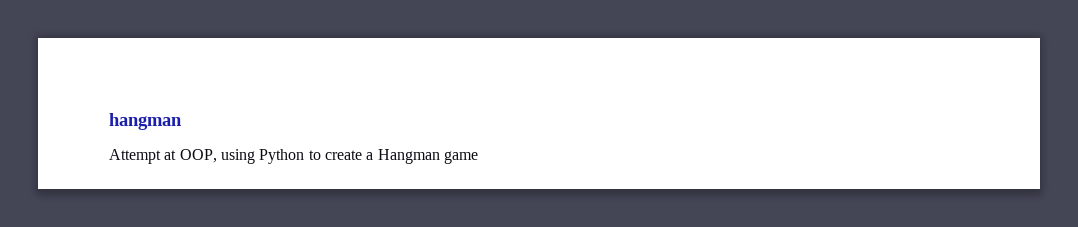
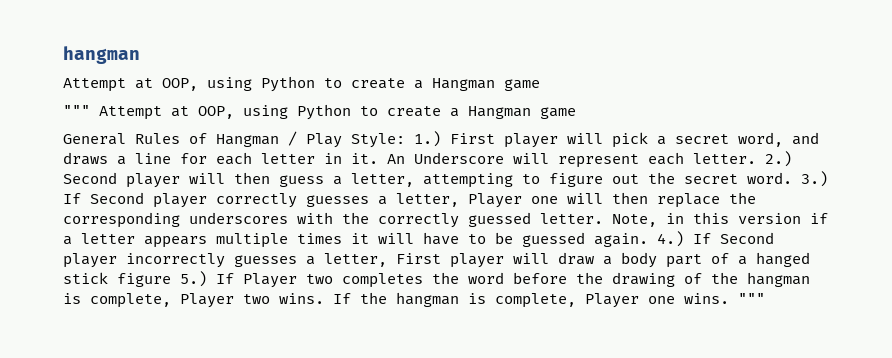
(478, 157) none -> [63,104,576,120] [63,131,819,148] [63,151,792,168] [63,171,828,188] [63,192,756,208] [63,212,828,228] [63,231,774,248] [63,252,810,268] [63,271,810,288] [63,292,765,308] // """ Attempt at OOP, using Python to create a Hangman game // General Rules of Hangman / Play Style: 1.) First player will pick a secret word, and draws a line for each letter in it. An Underscore will represent each letter. 2.) Second player will then guess a letter, attempting to figure out the secret word. 3.) If Second player correctly guesses a letter, Player one will then replace the corresponding underscores with the correctly guessed letter. Note, in this version if a letter appears multiple times it will have to be guessed again. 4.) If Second player incorrectly guesses a letter, First player will draw a body part of a hanged stick figure 5.) If Player two completes the word before the drawing of the hangman is complete, Player two wins. If the hangman is complete, Player one wins. """

